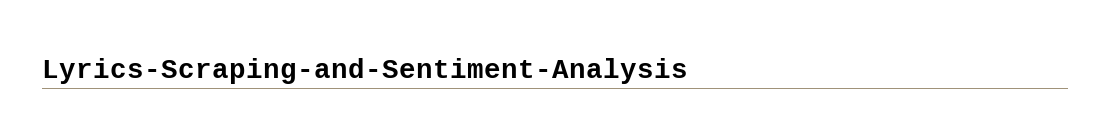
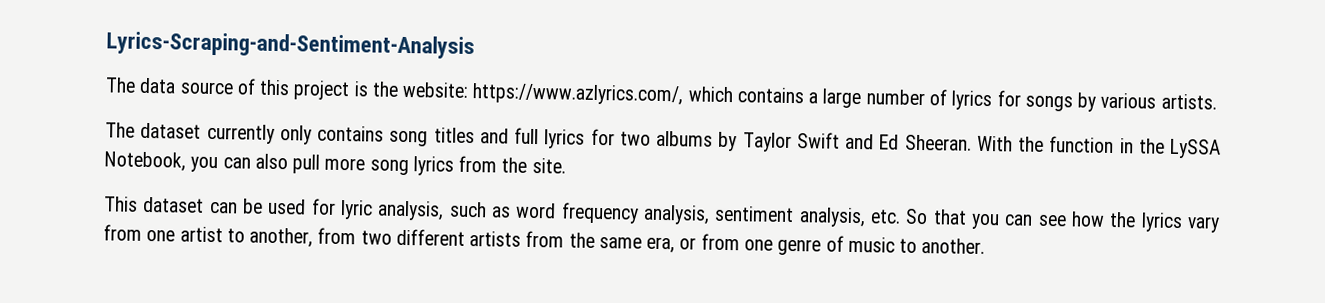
(688, 71) none -> [105,77,1217,112] [105,122,1221,159] [104,151,566,176] [104,196,1220,233] [103,224,986,256] // The data source of this project is the website: https://www.azlyrics.com/, which contains a large number of lyrics for songs by various artists. // The dataset currently only contains song titles and full lyrics for two albums by Taylor Swift and Ed Sheeran. With the function in the LySSA Notebook, you can also pull more song lyrics from the site. // This dataset can be used for lyric analysis, such as word frequency analysis, sentiment analysis, etc. So that you can see how the lyrics vary from one artist to another, from two different artists from the same era, or from one genre of music to another.

